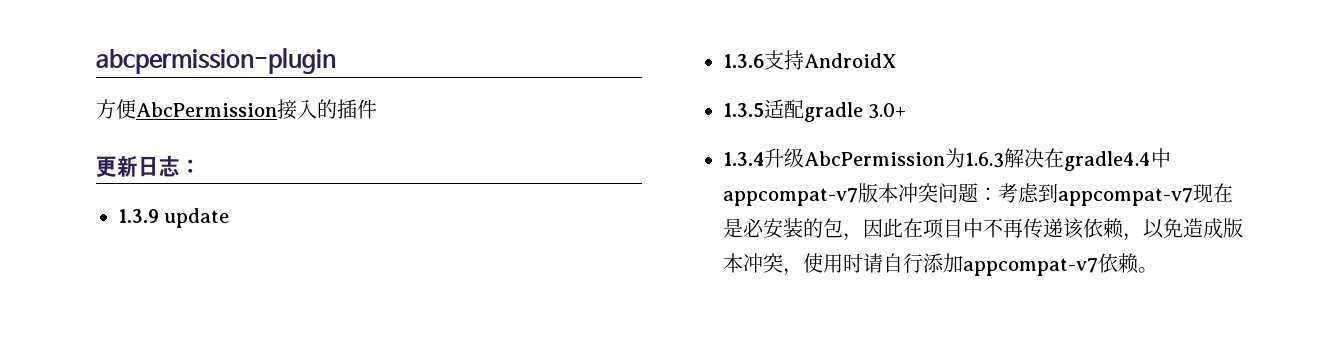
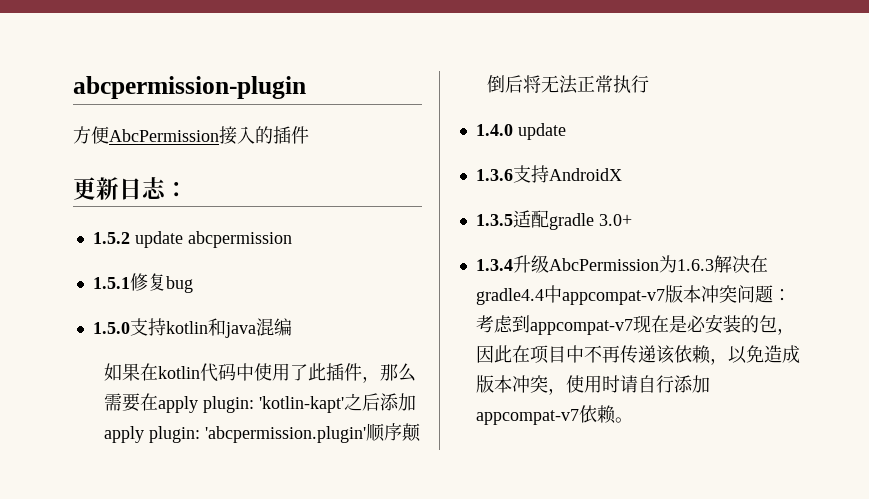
[118,209,159,223] 1.3.9 -> [92,231,292,248] [92,273,193,293] [92,318,292,338] [104,363,417,383] [104,393,417,413] [104,423,422,443] [487,75,650,94] [475,124,513,136] 1.5.2 update abcpermission // 1.5.1修复bug // 1.5.0支持kotlin和java混编 // 如果在kotlin代码中使用了此插件，那么需要在apply plugin: 'kotlin-kapt'之后添加apply plugin: 'abcpermission.plugin'顺序颠倒后将无法正常执行 // 1.4.0

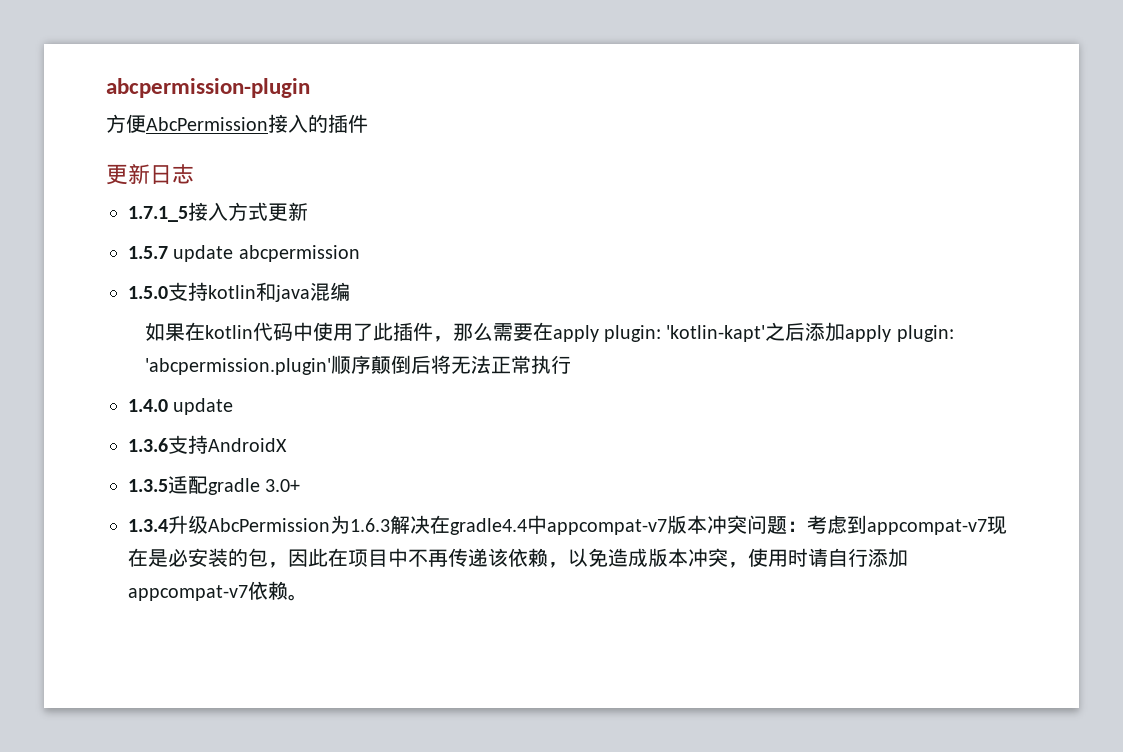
[165,182,188,197] [92,232,130,244] ： // 1.5.2 -> [128,202,308,222] [128,246,168,259] // 1.7.1_5接入方式更新 // 1.5.7
[92,273,193,293] // 1.5.1修复bug -> (360, 253) none

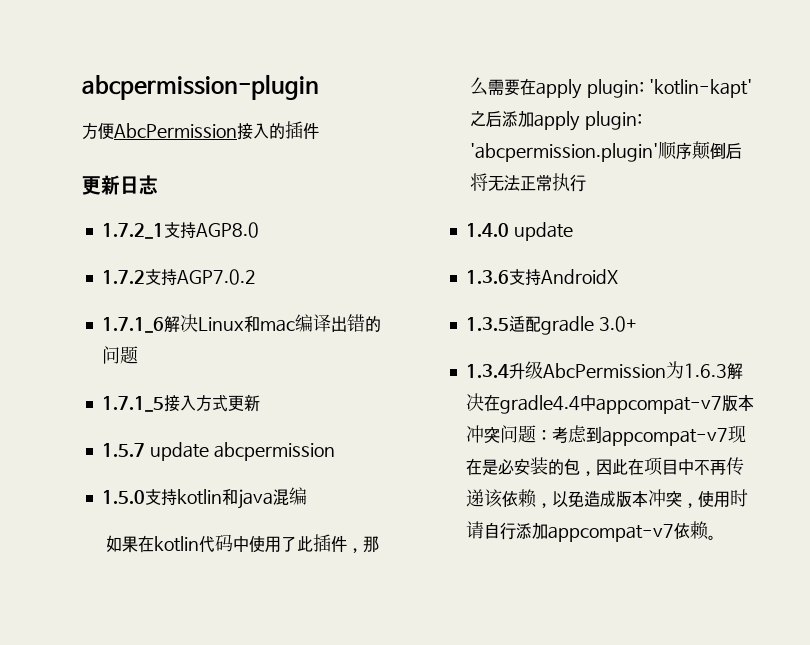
(194, 174) none -> [101,222,259,239] [101,269,256,286] [101,314,381,333] [101,346,138,364] // 1.7.2_1支持AGP8.0 // 1.7.2支持AGP7.0.2 // 1.7.1_6解决Linux和mac编译出错的问题

